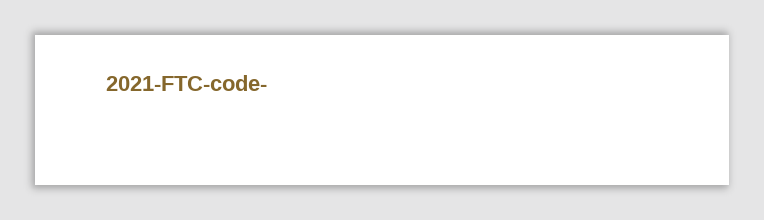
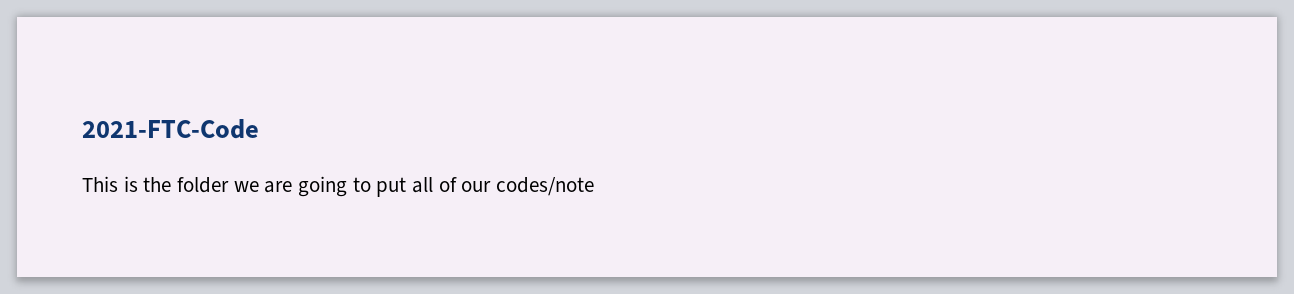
[106,75,267,91] 2021-FTC-code- -> [82,119,259,139] [82,176,595,197] 2021-FTC-Code // This is the folder we are going to put all of our codes/note

